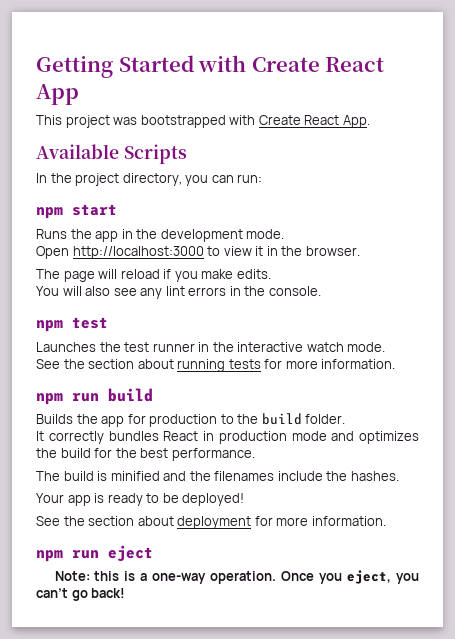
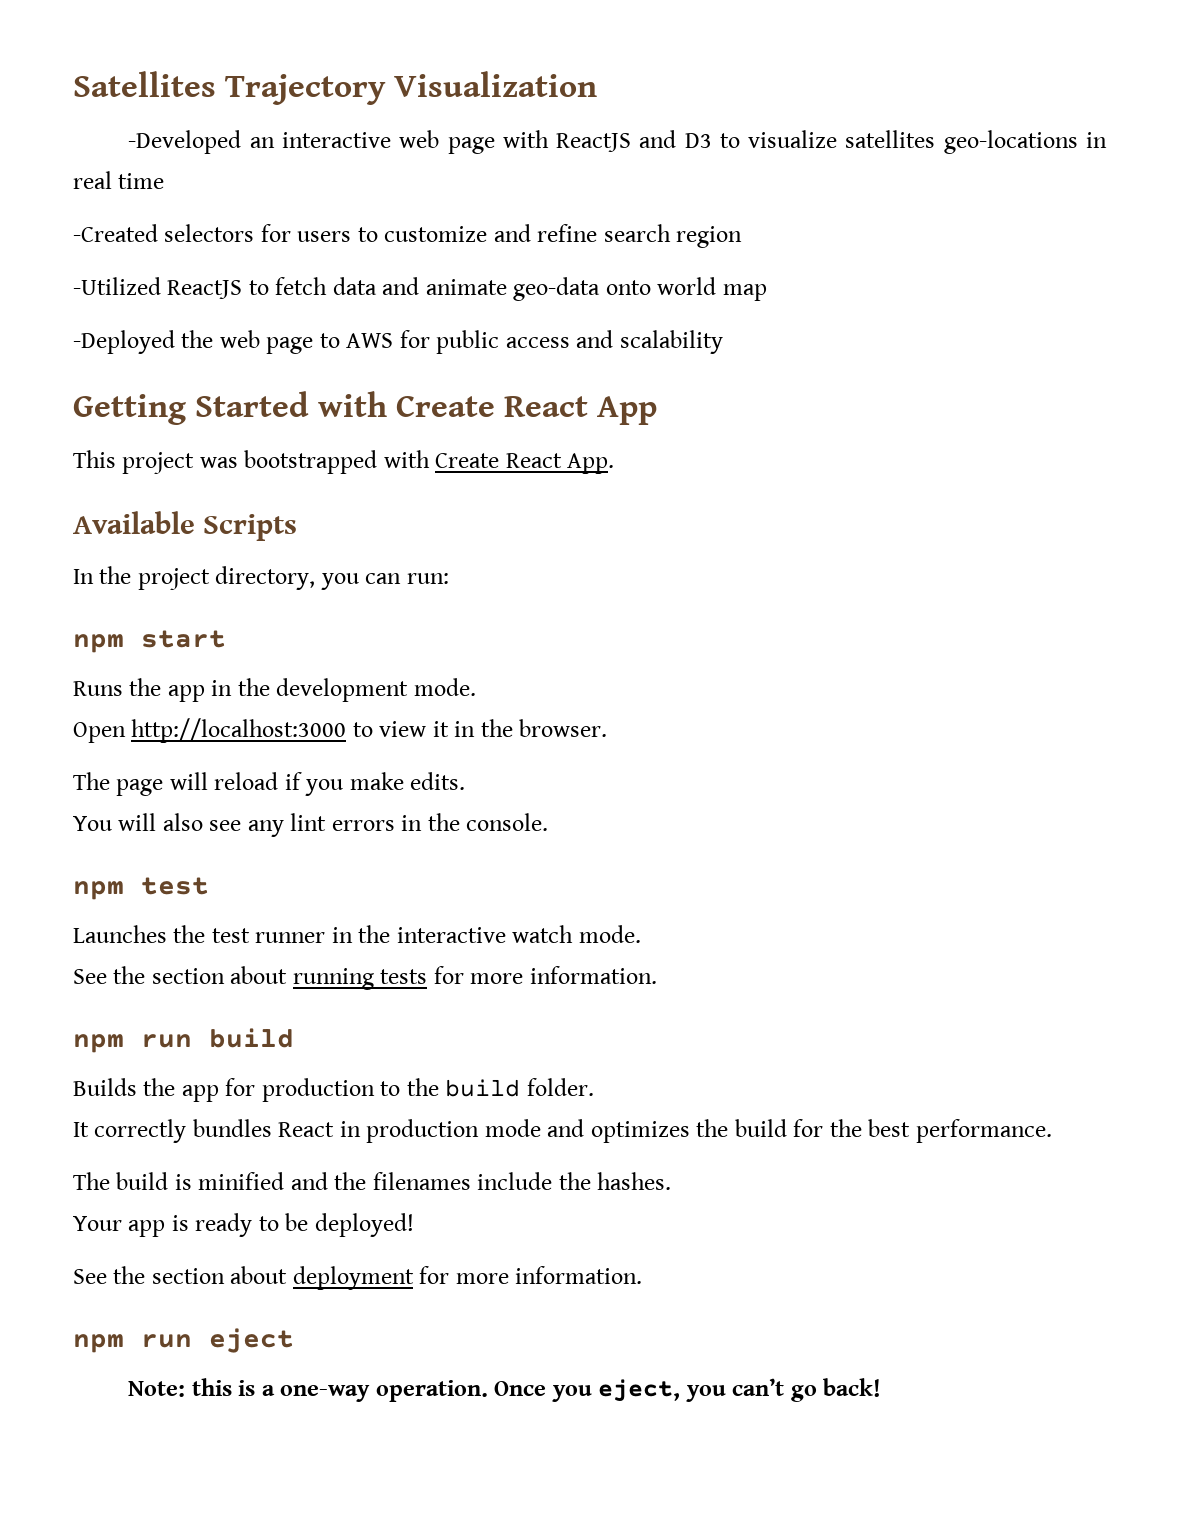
(36, 67) none -> [73,71,598,105] [128,130,1108,154] [73,171,165,189] [73,224,743,248] [73,277,767,301] [73,330,723,354] Satellites Trajectory Visualization // -Developed an interactive web page with ReactJS and D3 to visualize satellites geo-locations in real time // -Created selectors for users to customize and refine search region // -Utilized ReactJS to fetch data and animate geo-data onto world map // -Deployed the web page to AWS for public access and scalability //

